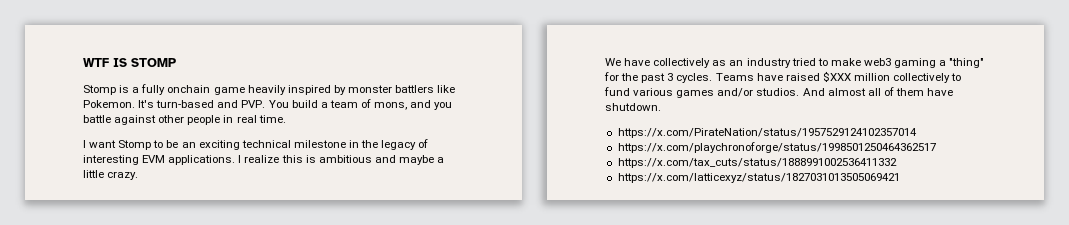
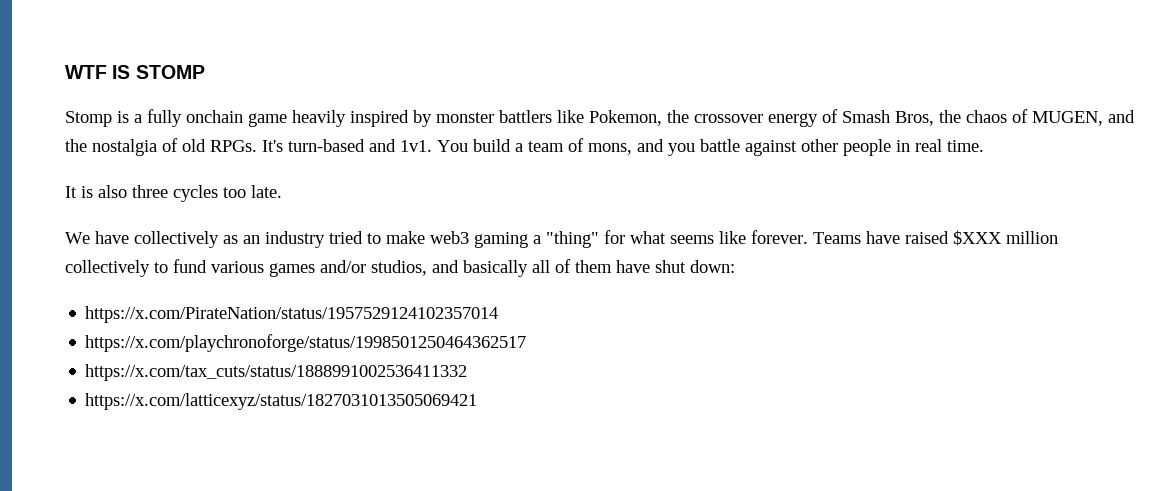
[83,100,135,108] Pokemon. -> [589,109,1135,127] [65,138,257,156] Pokemon, the crossover energy of Smash Bros, the chaos of MUGEN, and the nostalgia of old RPGs.
[241,100,266,108] PVP. -> [400,140,432,152] 1v1.
[83,139,429,150] [83,155,445,165] [83,170,139,180] I want Stomp to be an exciting technical milestone in the legacy of interesting EVM applications. I realize this is ambitious and maybe a little crazy. -> [65,185,282,202] It is also three cycles too late.
[621,73,713,83] the past 3 cycles. -> [630,230,808,244] what seems like forever.
[756,88,866,96] studios. And almost -> [371,260,528,277] studios, and basically
[605,103,661,111] shutdown. -> [655,260,735,273] shut down:

